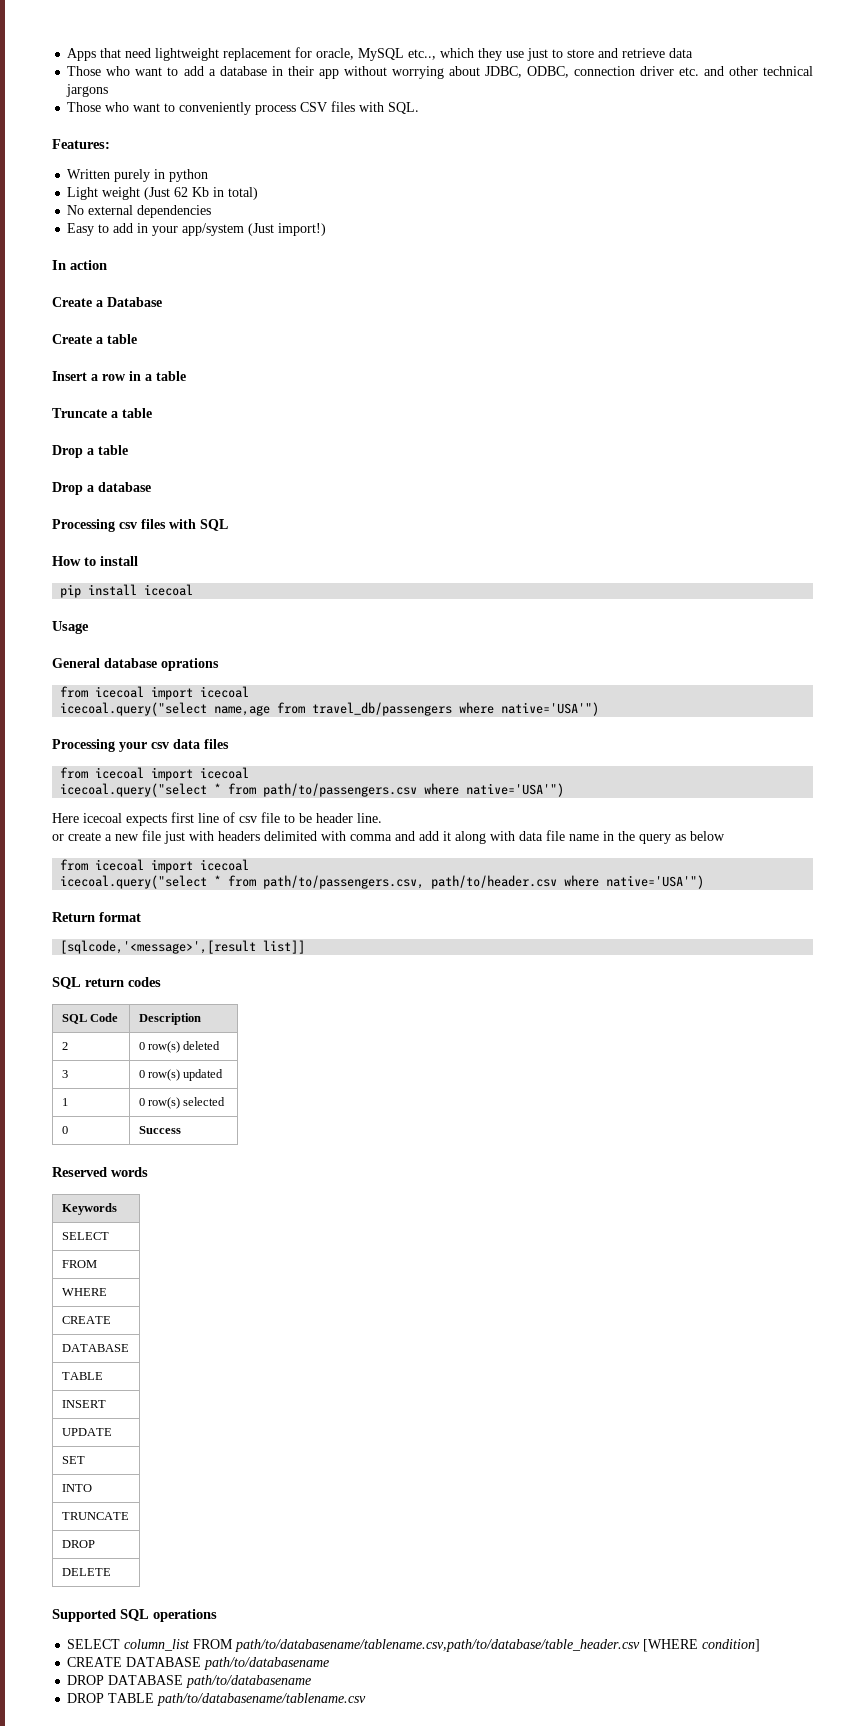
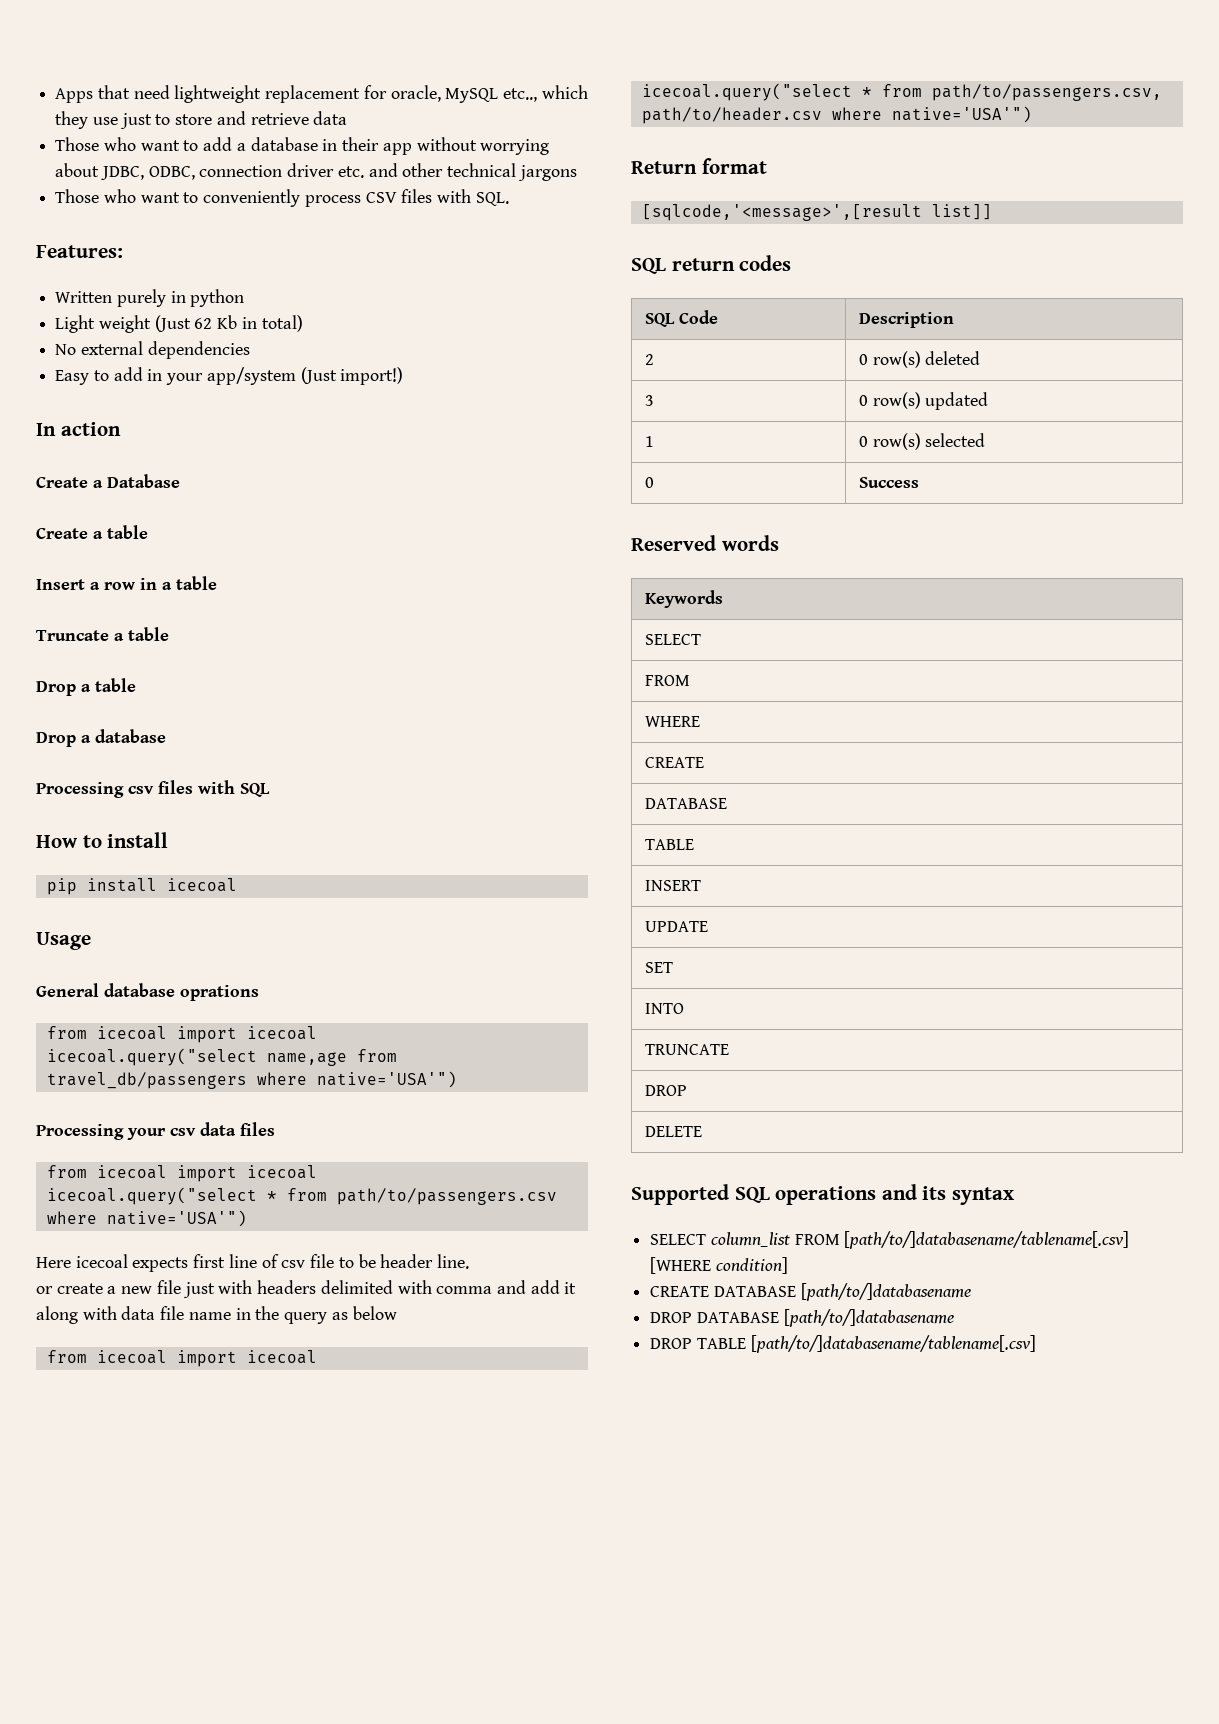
(217, 1615) none -> [881,1184,1014,1205] and its syntax
[235,1639,641,1652] path/to/databasename/tablename.csv,path/to/database/table_header.csv -> [844,1231,1130,1249] [path/to/]databasename/tablename[.csv]
[204,1657,330,1670] path/to/databasename -> [800,1283,971,1301] [path/to/]databasename
[186,1675,312,1688] path/to/databasename -> [783,1309,954,1327] [path/to/]databasename
[157,1693,367,1706] path/to/databasename/tablename.csv -> [750,1335,1036,1353] [path/to/]databasename/tablename[.csv]

